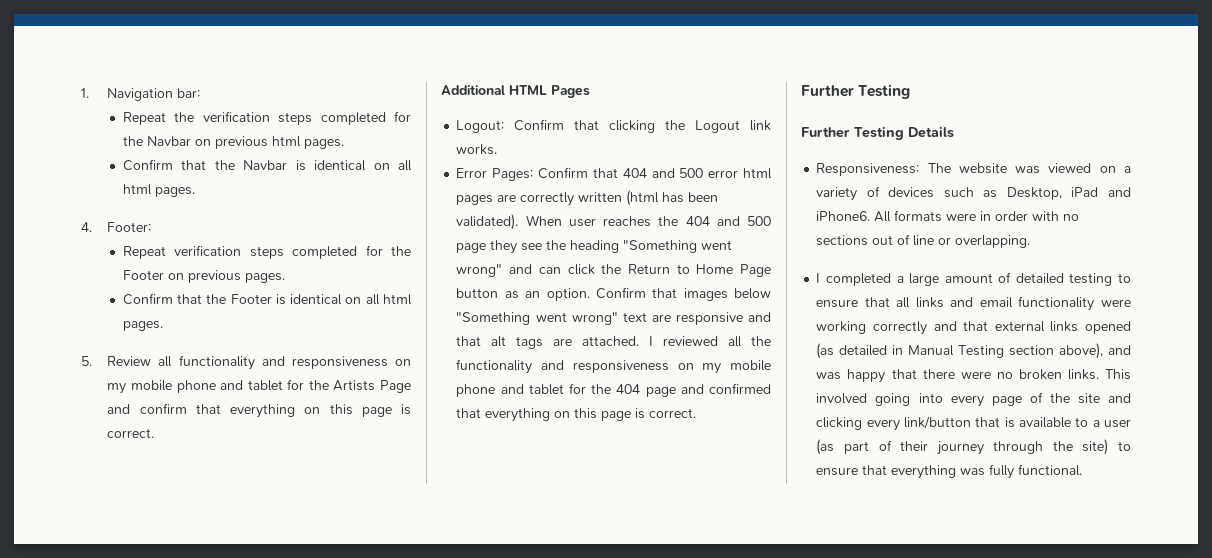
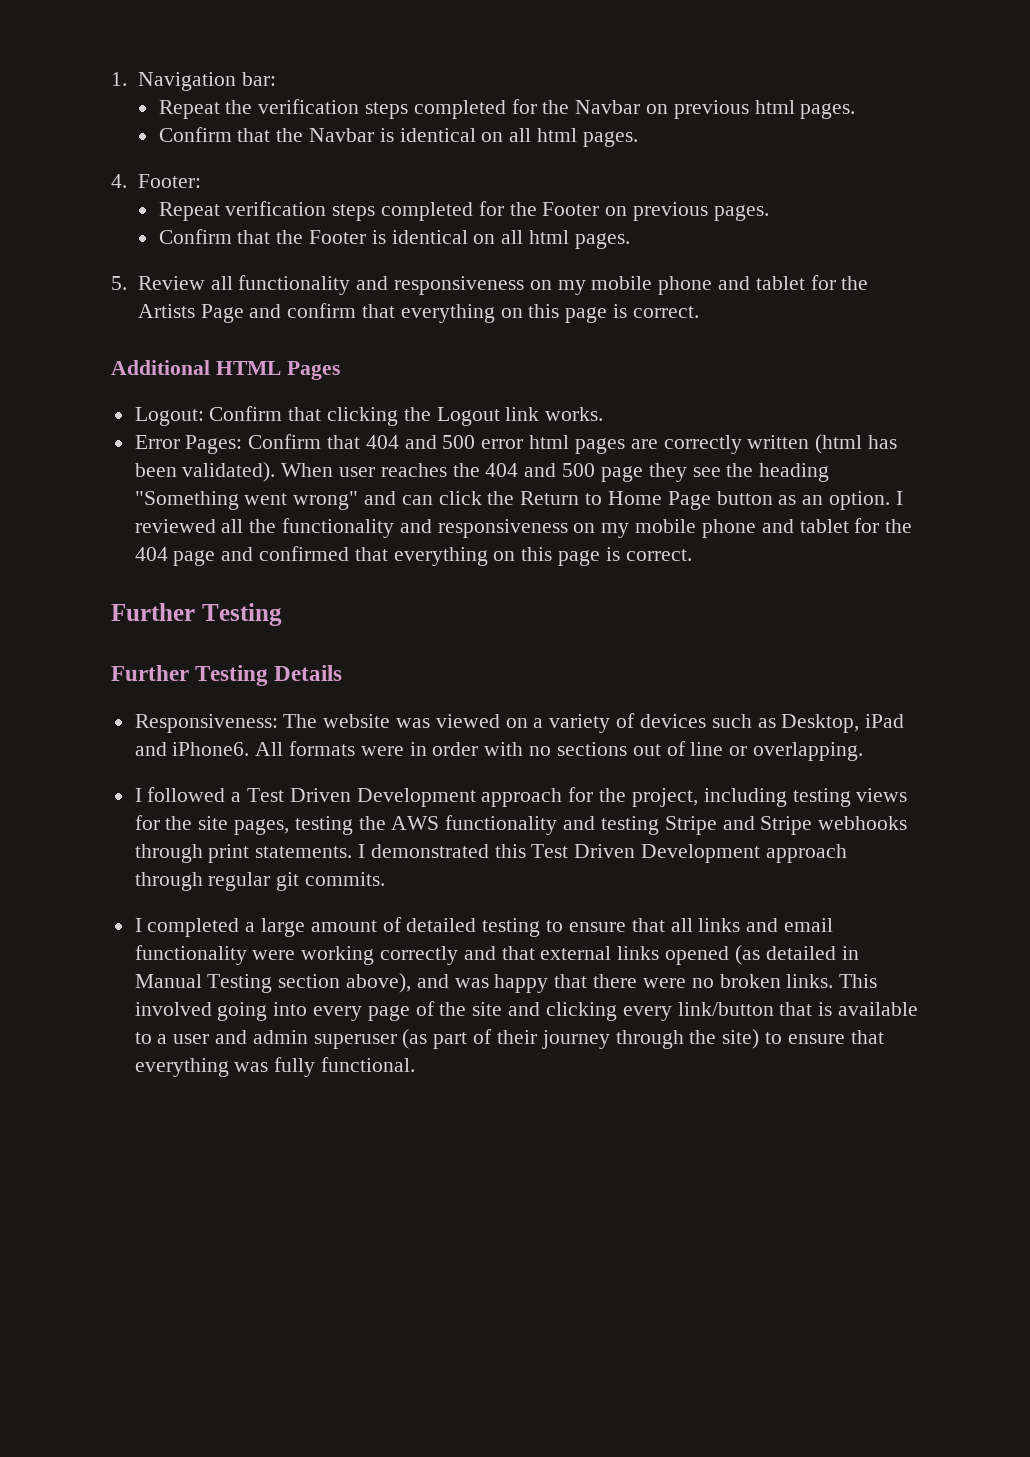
[595,287,771,301] [456,312,771,325] [456,336,640,349] Confirm that images below "Something went wrong" text are responsive and that alt tags are attached. -> (890, 500) none
(1031, 241) none -> [134,787,908,807] [134,815,908,835] [134,844,847,863] [134,872,386,891] // I followed a Test Driven Development approach for the project, including testing views for the site pages, testing the AWS functionality and testing Stripe and Stripe webhooks through print statements. I demonstrated this Test Driven Development approach through regular git commits.
(1131, 423) none -> [215,1030,397,1049] and admin superuser

